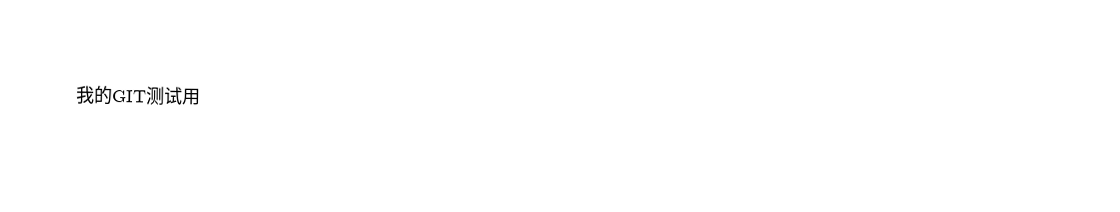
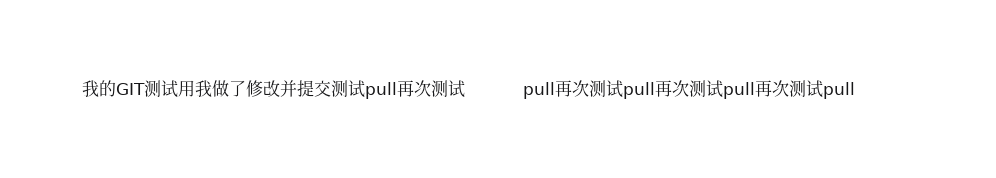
(201, 96) none -> [195,80,855,99] 我做了修改并提交测试pull再次测试pull再次测试pull再次测试pull再次测试pull

